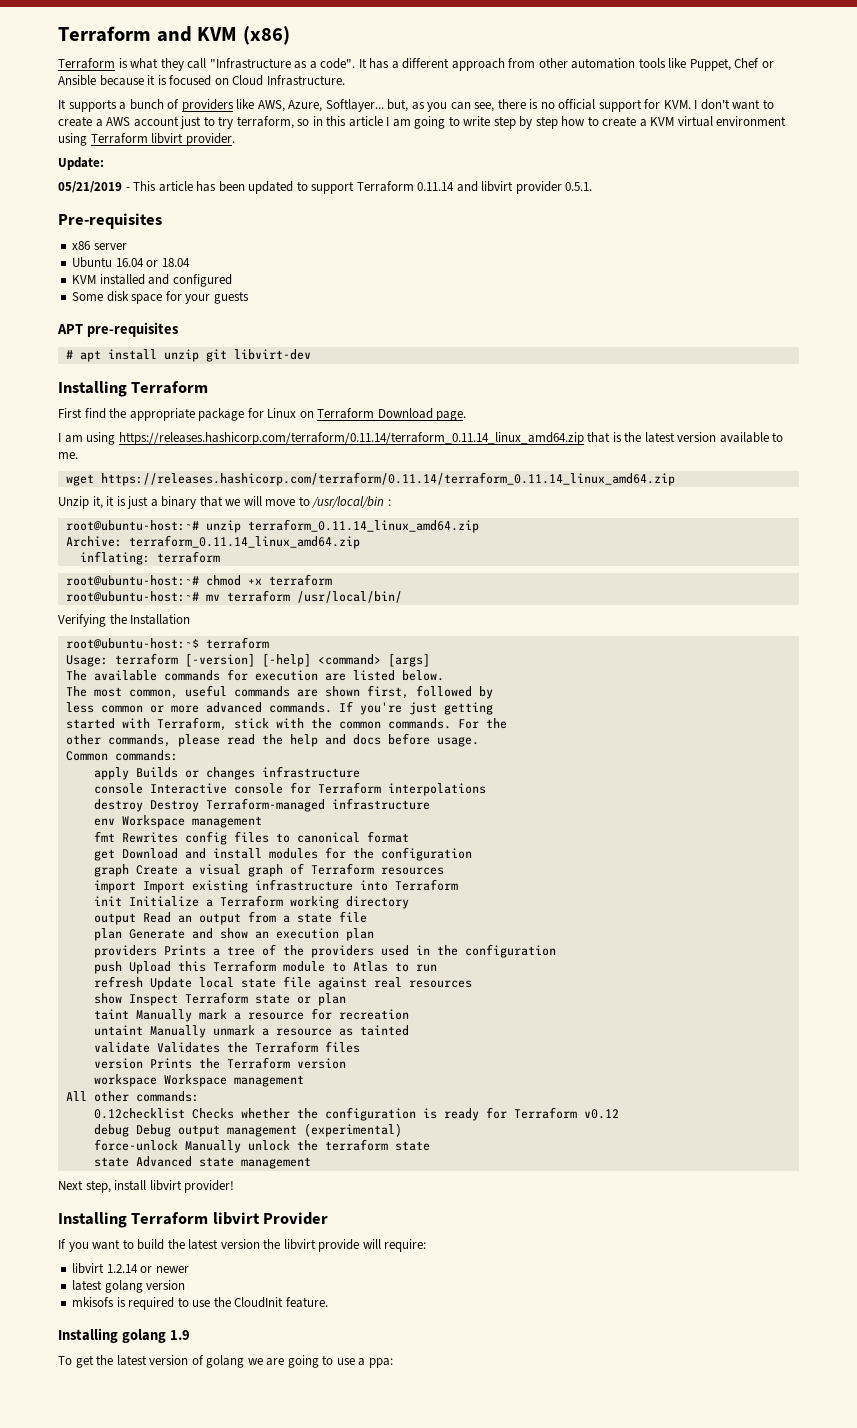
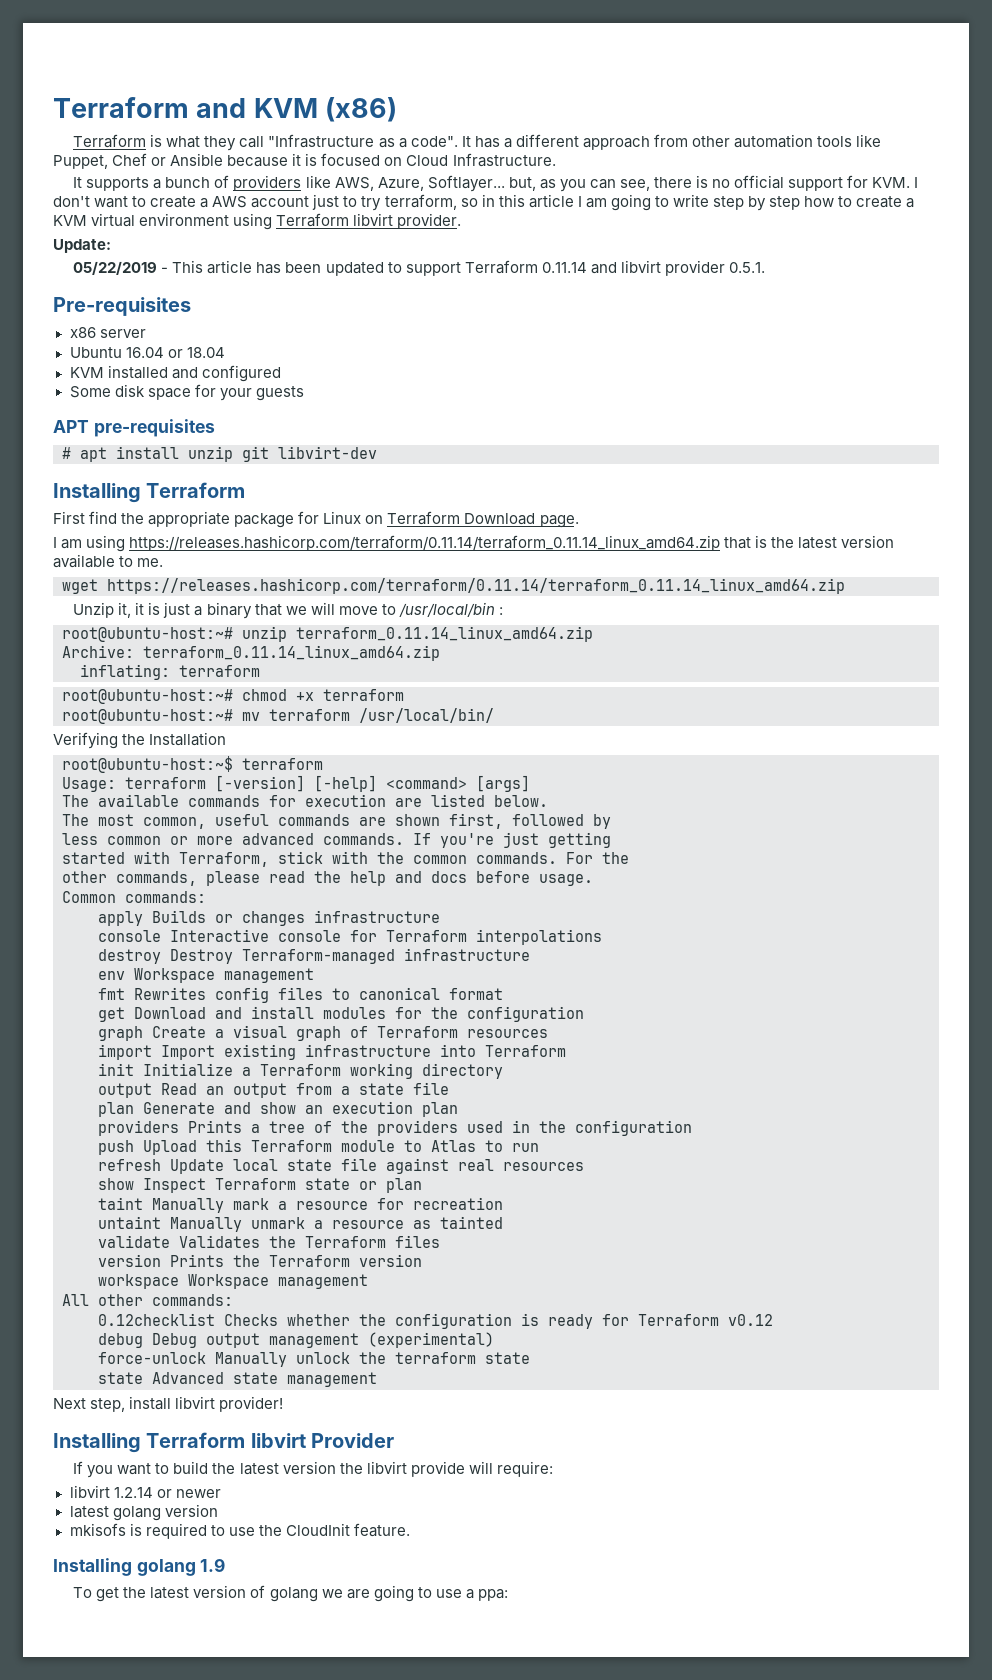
[58,181,122,193] 05/21/2019 -> [73,261,158,275] 05/22/2019

